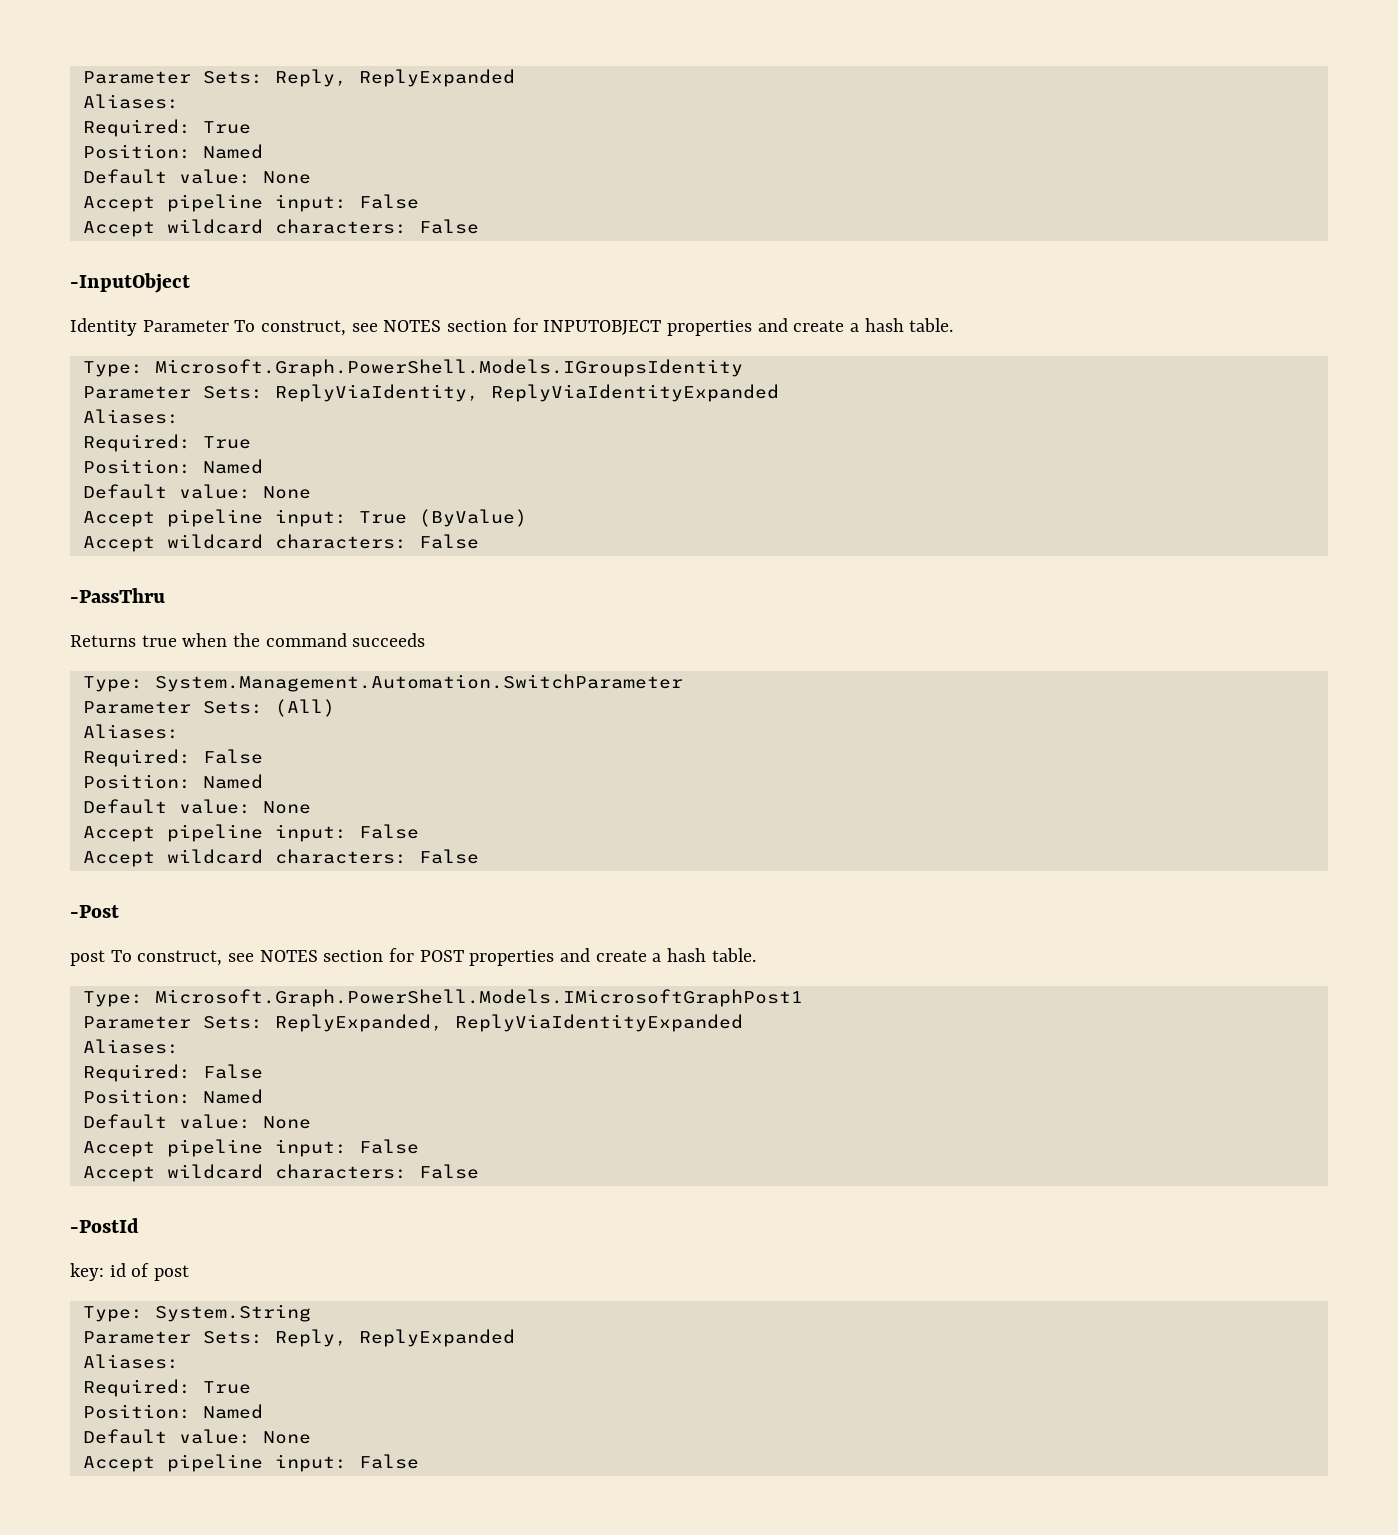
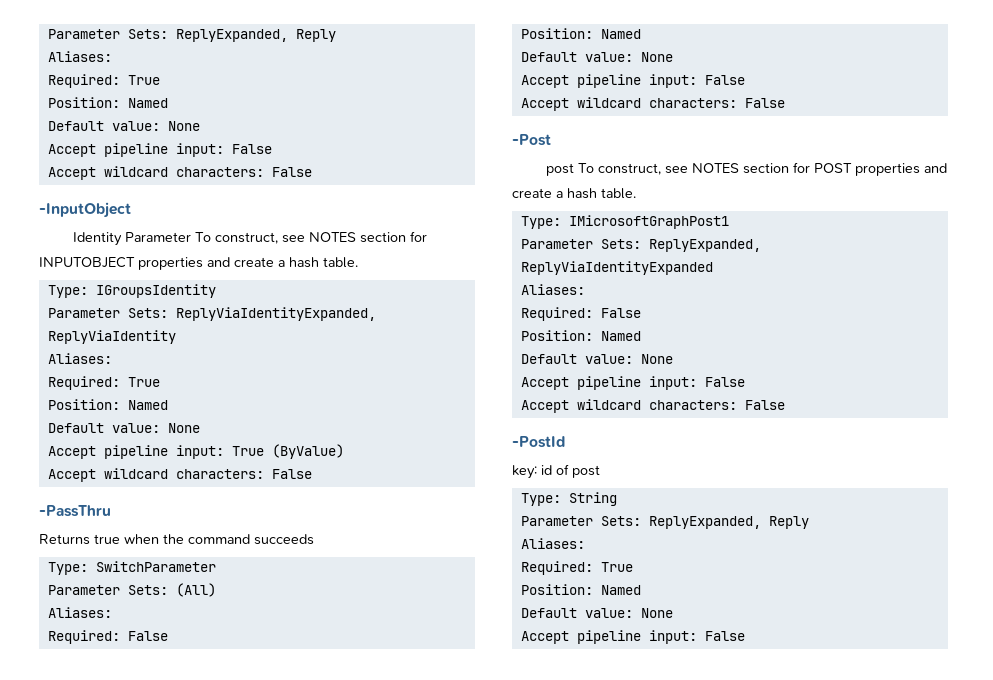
[82,69,515,87] Parameter Sets: Reply, ReplyExpanded -> [47,29,336,42] Parameter Sets: ReplyExpanded, Reply
[154,359,743,377] [82,384,779,402] Microsoft.Graph.PowerShell.Models.IGroupsIdentity // Parameter Sets: ReplyViaIdentity, ReplyViaIdentityExpanded -> [95,284,216,298] [47,307,376,321] [47,330,176,344] IGroupsIdentity // Parameter Sets: ReplyViaIdentityExpanded, ReplyViaIdentity
[154,674,683,692] System.Management.Automation.SwitchParameter -> [95,561,216,572] SwitchParameter
[154,989,803,1007] Microsoft.Graph.PowerShell.Models.IMicrosoftGraphPost1 -> [568,215,729,229] IMicrosoftGraphPost1
[154,1304,311,1322] [82,1329,515,1347] System.String // Parameter Sets: Reply, ReplyExpanded -> [568,492,617,506] [520,516,809,529] String // Parameter Sets: ReplyExpanded, Reply

